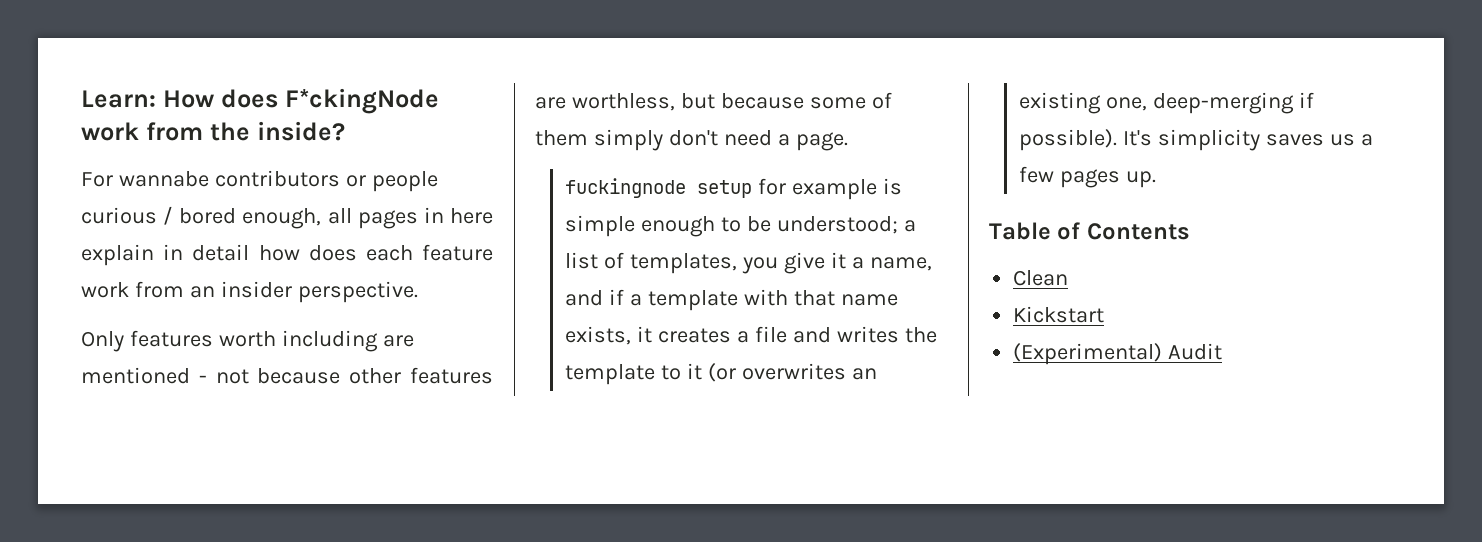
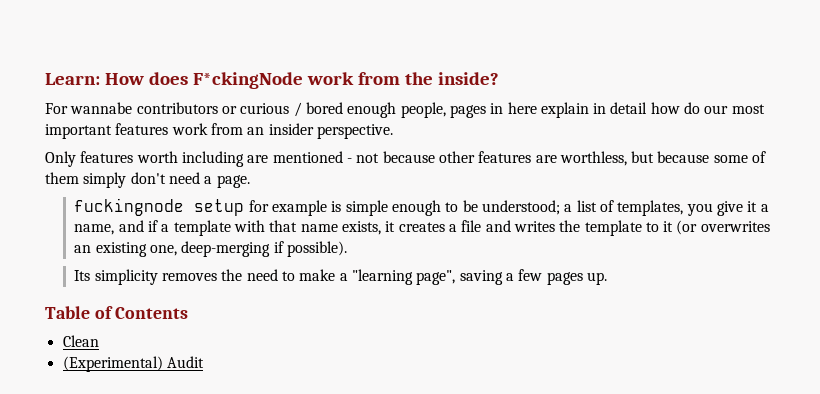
[371,171,438,192] people -> (237, 110) none
[242,208,352,229] enough, all -> [347,102,446,118] enough people,
[308,244,493,261] does each feature -> [684,102,765,114] [45,123,169,139] do our most important features
[1123,129,1355,151] It's simplicity saves us -> [74,269,503,285] // Its simplicity removes the need to make a "learning page", saving
[1013,306,1105,323] // Kickstart -> (99, 341) none

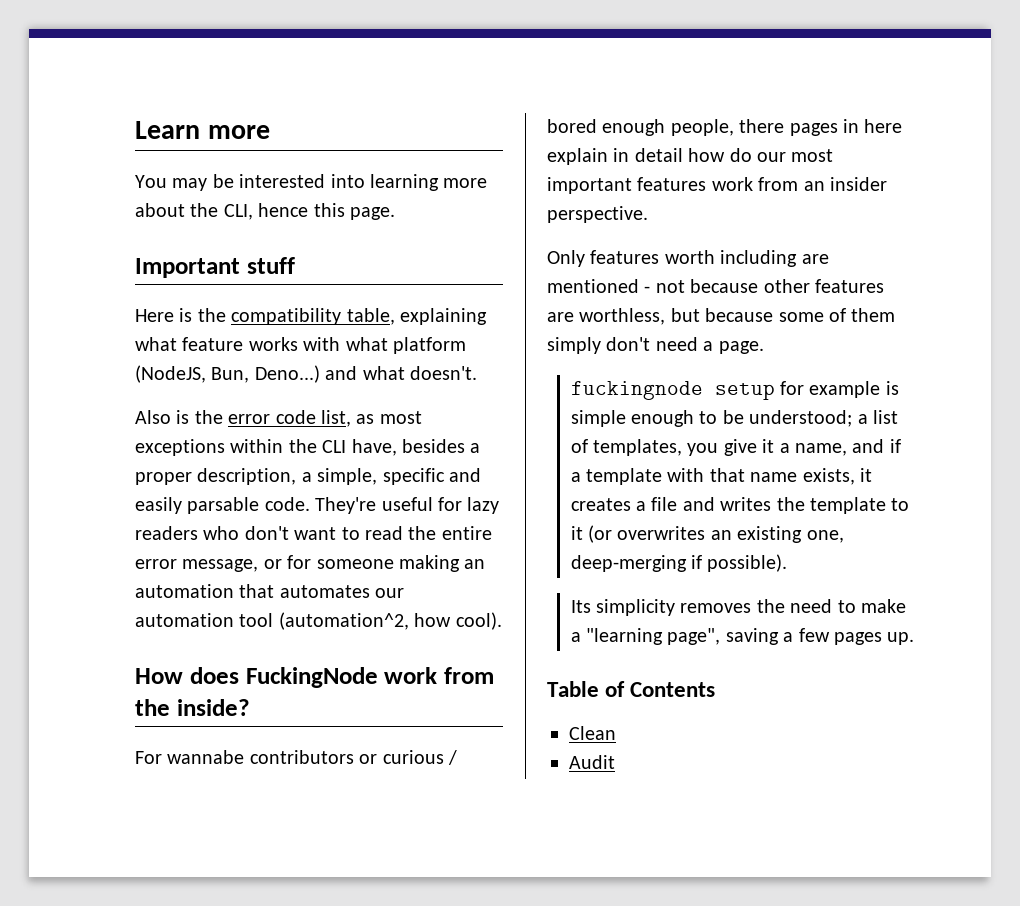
[45,73,100,85] Learn: -> [135,121,270,139] [135,174,488,191] [135,203,395,220] [135,257,295,278] [135,308,487,325] [135,337,466,354] [135,365,477,383] [135,410,422,427] [135,439,481,456] [135,468,481,485] [135,497,500,514] [135,526,492,540] [135,555,486,572] [135,584,405,598] [135,612,502,630] Learn more // You may be interested into learning more about the CLI, hence this page. // Important stuff // Here is the compatibility table, explaining what feature works with what platform (NodeJS, Bun, Deno...) and what doesn't. // Also is the error code list, as most exceptions within the CLI have, besides a proper description, a simple, specific and easily parsable code. They're useful for lazy readers who don't want to read the entire error message, or for someone making an automation that automates our automation tool (automation^2, how cool). //
[192,72,303,89] F*ckingNode -> [245,667,378,688] FuckingNode
(446, 110) none -> [739,119,785,133] there
[62,356,163,372] (Experimental) -> (616, 733) none

